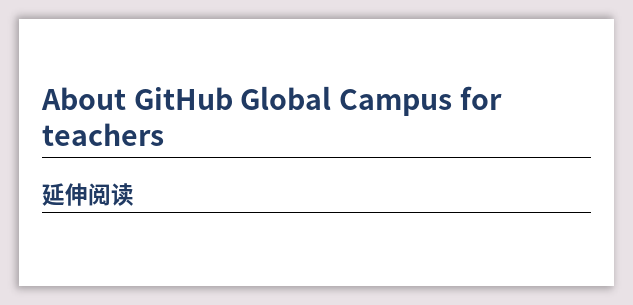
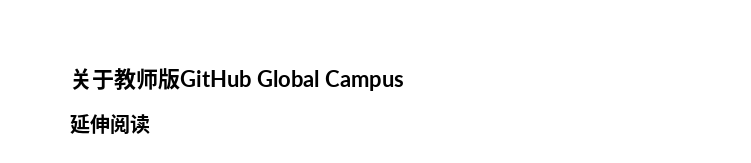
[41,87,126,110] About -> [70,68,180,91] 关于教师版
[459,86,502,110] [42,123,164,146] for teachers -> (404, 80) none

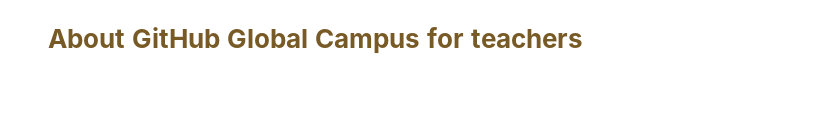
[70,68,180,91] 关于教师版 -> [48,29,125,48] About
[70,114,150,135] // 延伸阅读 -> [427,27,584,48] for teachers

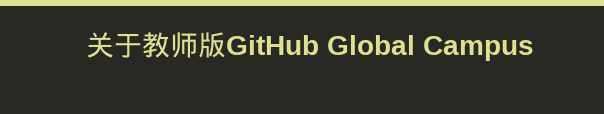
[48,29,125,48] About -> [86,32,226,58] 关于教师版
[427,27,584,48] for teachers -> (534, 48) none

